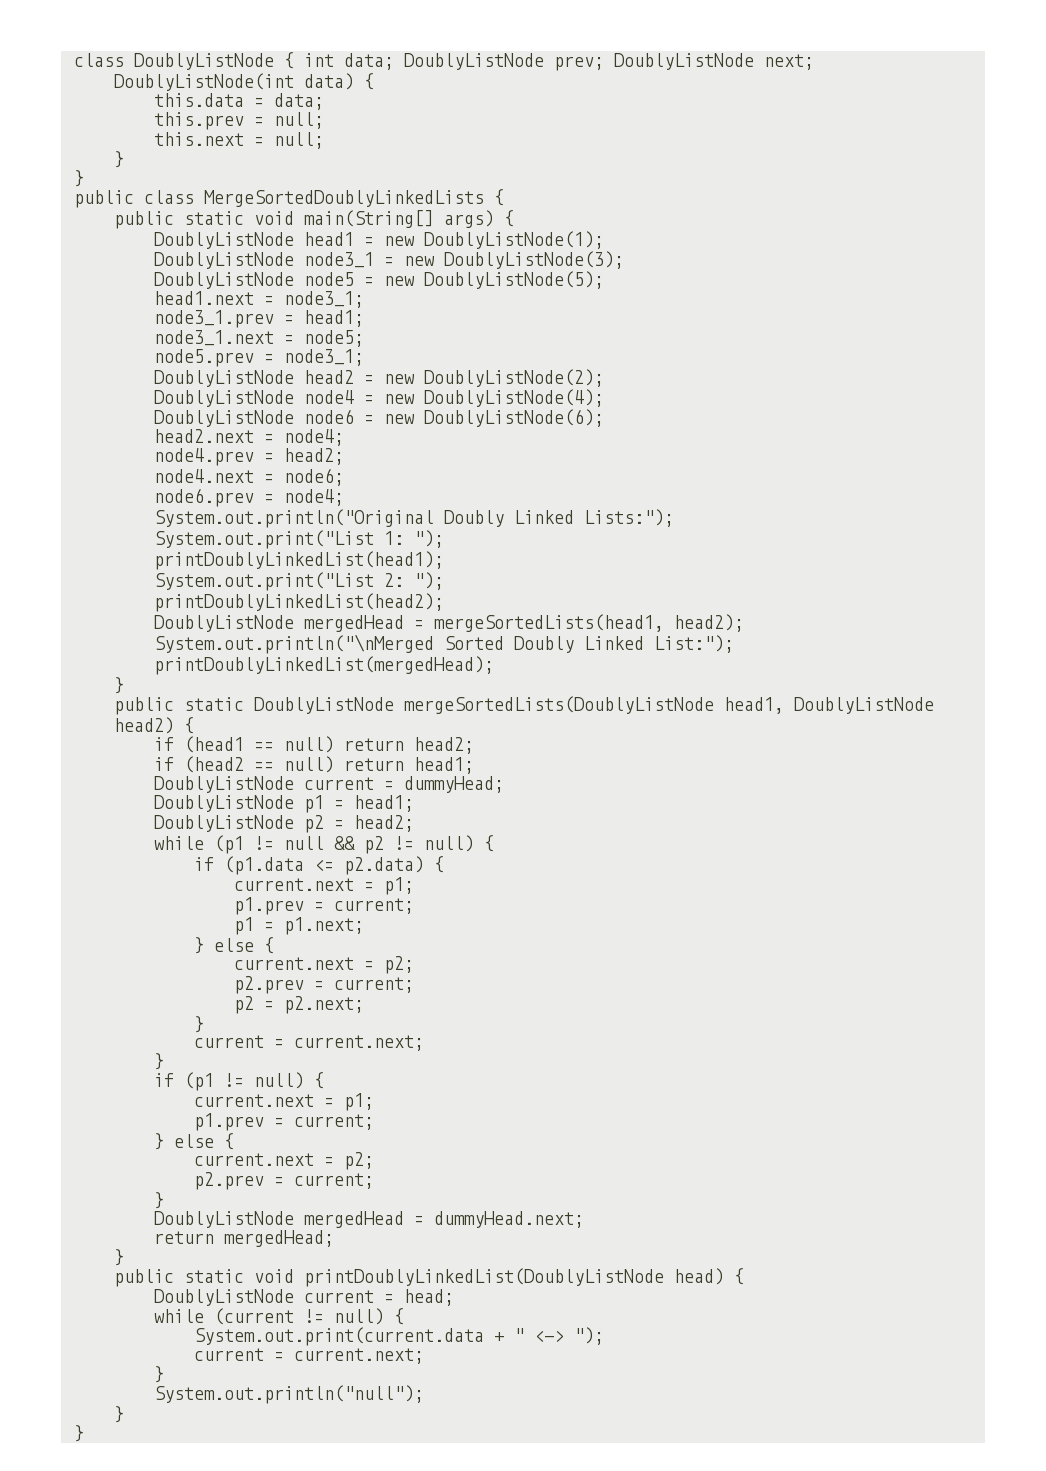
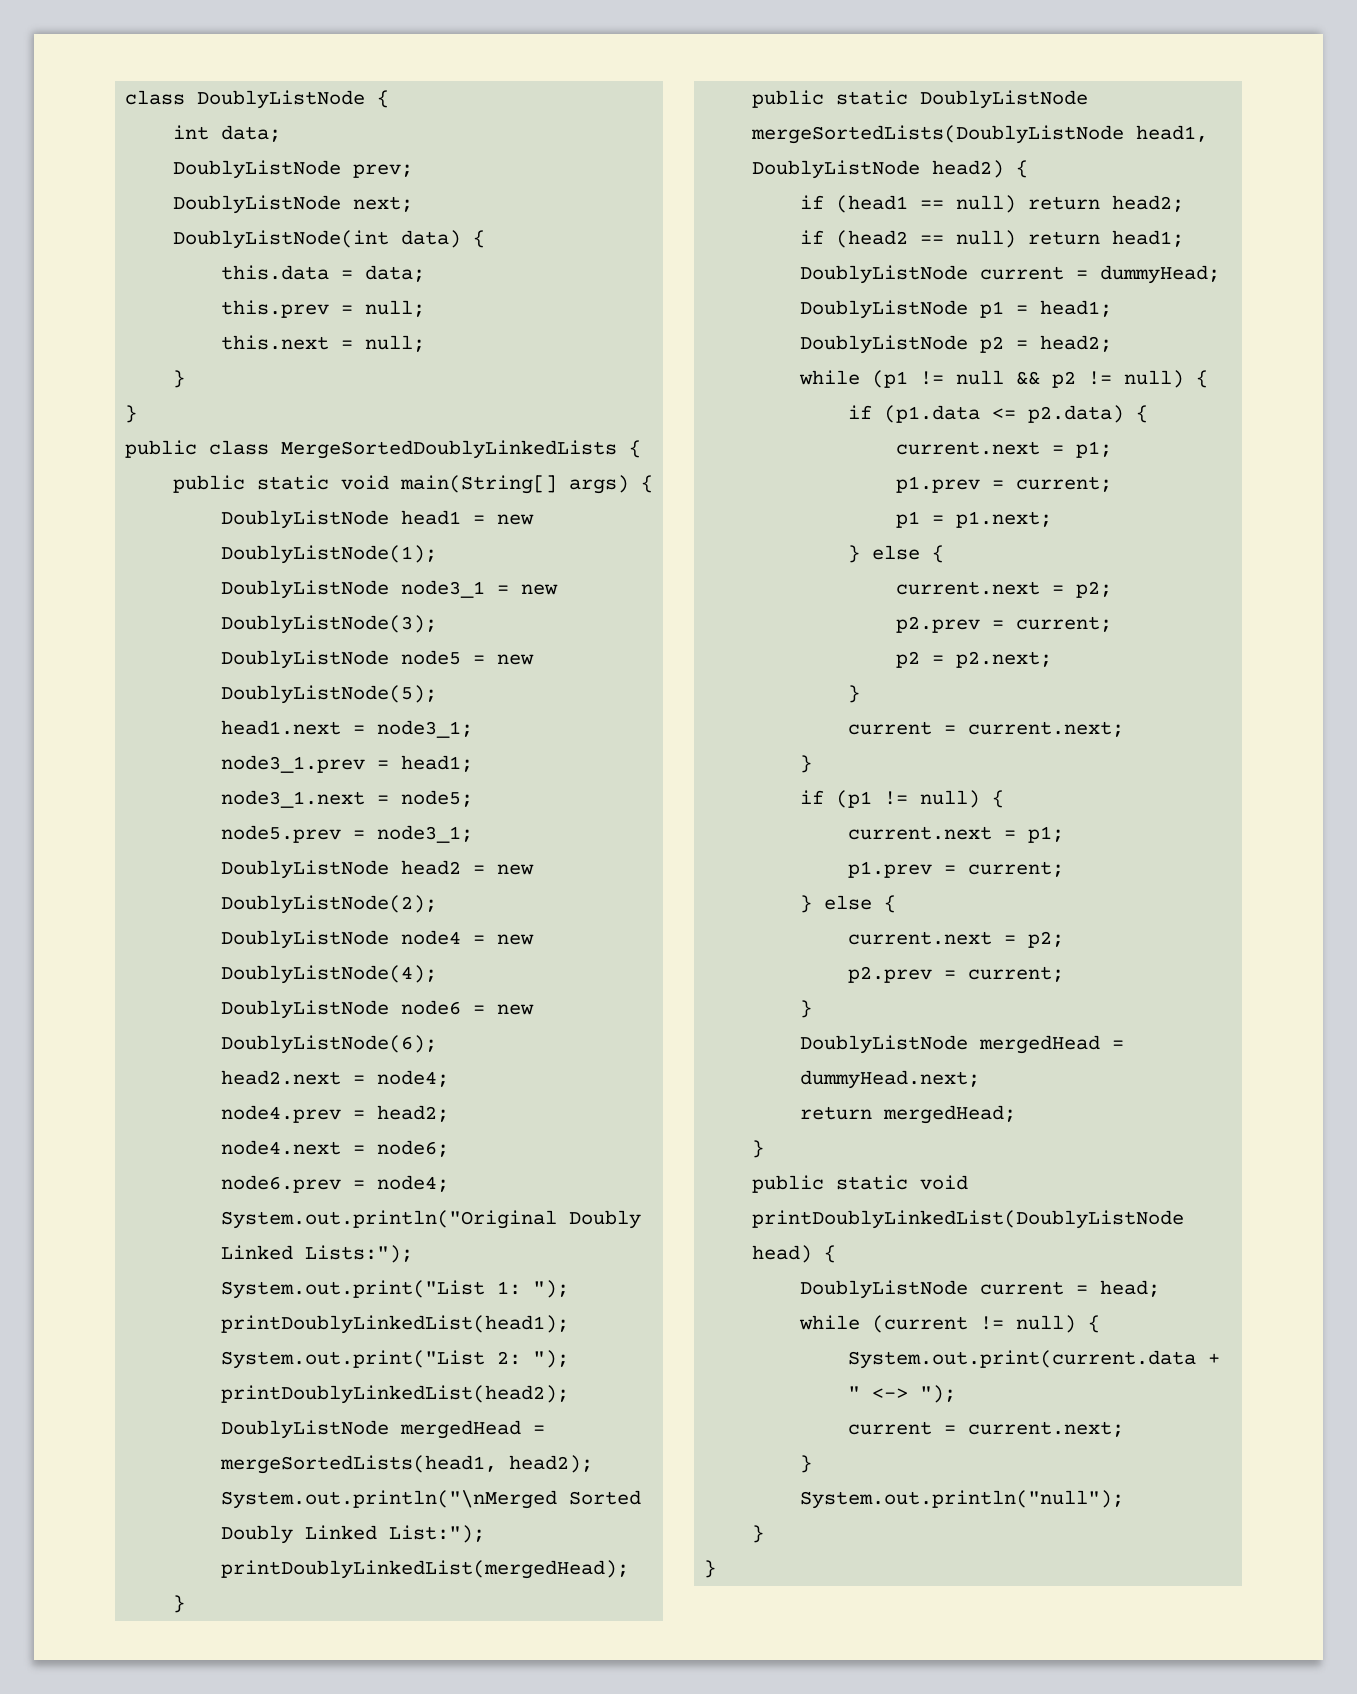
(294, 60) none -> (389, 99) //
(394, 61) none -> (281, 133) //
(604, 63) none -> (413, 171) //

